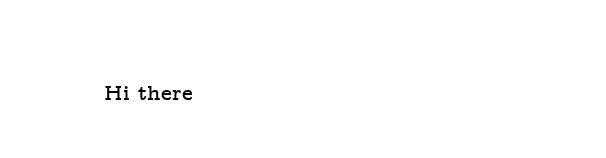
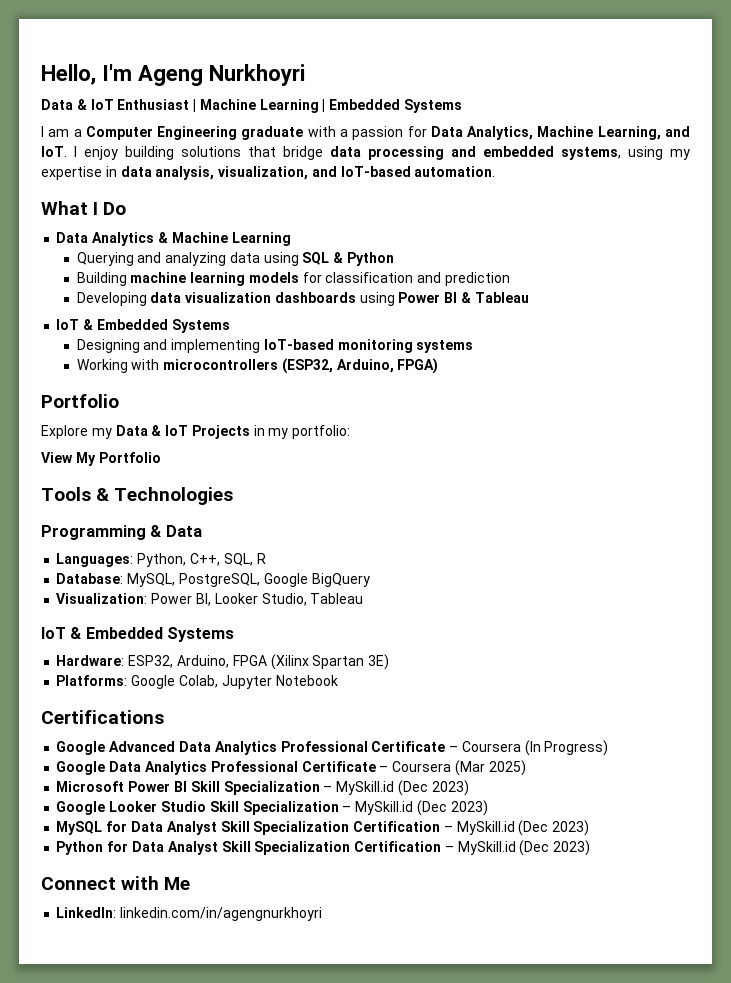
[104,86,193,100] Hi there -> [41,64,305,86] [41,99,463,113] [41,126,690,140] [41,146,690,160] [41,166,496,180] [41,201,127,215] [56,232,291,246] [76,252,395,266] [76,272,511,286] [76,292,529,306] [56,319,230,333] [76,339,474,353] [76,358,439,374] [41,394,119,408] [41,425,351,439] [41,452,161,466] [41,487,234,505] [41,525,202,540] [56,553,266,567] [56,573,370,587] [56,593,364,606] [41,627,234,642] [56,654,390,670] [56,675,338,689] [41,710,164,724] [56,740,609,756] [56,760,526,776] [56,780,469,796] [56,800,488,816] [56,820,590,836] [56,840,591,856] [41,876,191,890] [56,907,323,921] Hello, I'm Ageng Nurkhoyri // Data & IoT Enthusiast | Machine Learning | Embedded Systems // I am a Computer Engineering graduate with a passion for Data Analytics, Machine Learning, and IoT. I enjoy building solutions that bridge data processing and embedded systems, using my expertise in data analysis, visualization, and IoT-based automation. // What I Do // Data Analytics & Machine Learning // Querying and analyzing data using SQL & Python // Building machine learning models for classification and prediction // Developing data visualization dashboards using Power BI & Tableau // IoT & Embedded Systems // Designing and implementing IoT-based monitoring systems // Working with microcontrollers (ESP32, Arduino, FPGA) // Portfolio // Explore my Data & IoT Projects in my portfolio: // View My Portfolio // Tools & Technologies // Programming & Data // Languages: Python, C++, SQL, R // Database: MySQL, PostgreSQL, Google BigQuery // Visualization: Power BI, Looker Studio, Tableau // IoT & Embedded Systems // Hardware: ESP32, Arduino, FPGA (Xilinx Spartan 3E) // Platforms: Google Colab, Jupyter Notebook // Certifications // Google Advanced Data Analytics Professional Certificate – Coursera (In Progress) // Google Data Analytics Professional Certificate – Coursera (Mar 2025) // Microsoft Power BI Skill Specialization – MySkill.id (Dec 2023) // Google Looker Studio Skill Specialization – MySkill.id (Dec 2023) // MySQL for Data Analyst Skill Specialization Certification – MySkill.id (Dec 2023) // Python for Data Analyst Skill Specialization Certification – MySkill.id (Dec 2023) // Connect with Me // LinkedIn: linkedin.com/in/agengnurkhoyri

